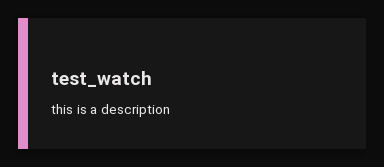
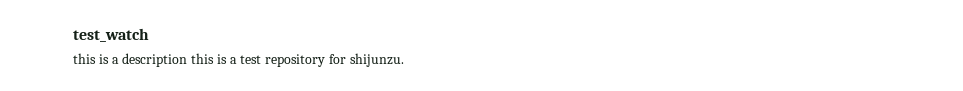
(170, 110) none -> [191,53,404,67] this is a test repository for shijunzu.

